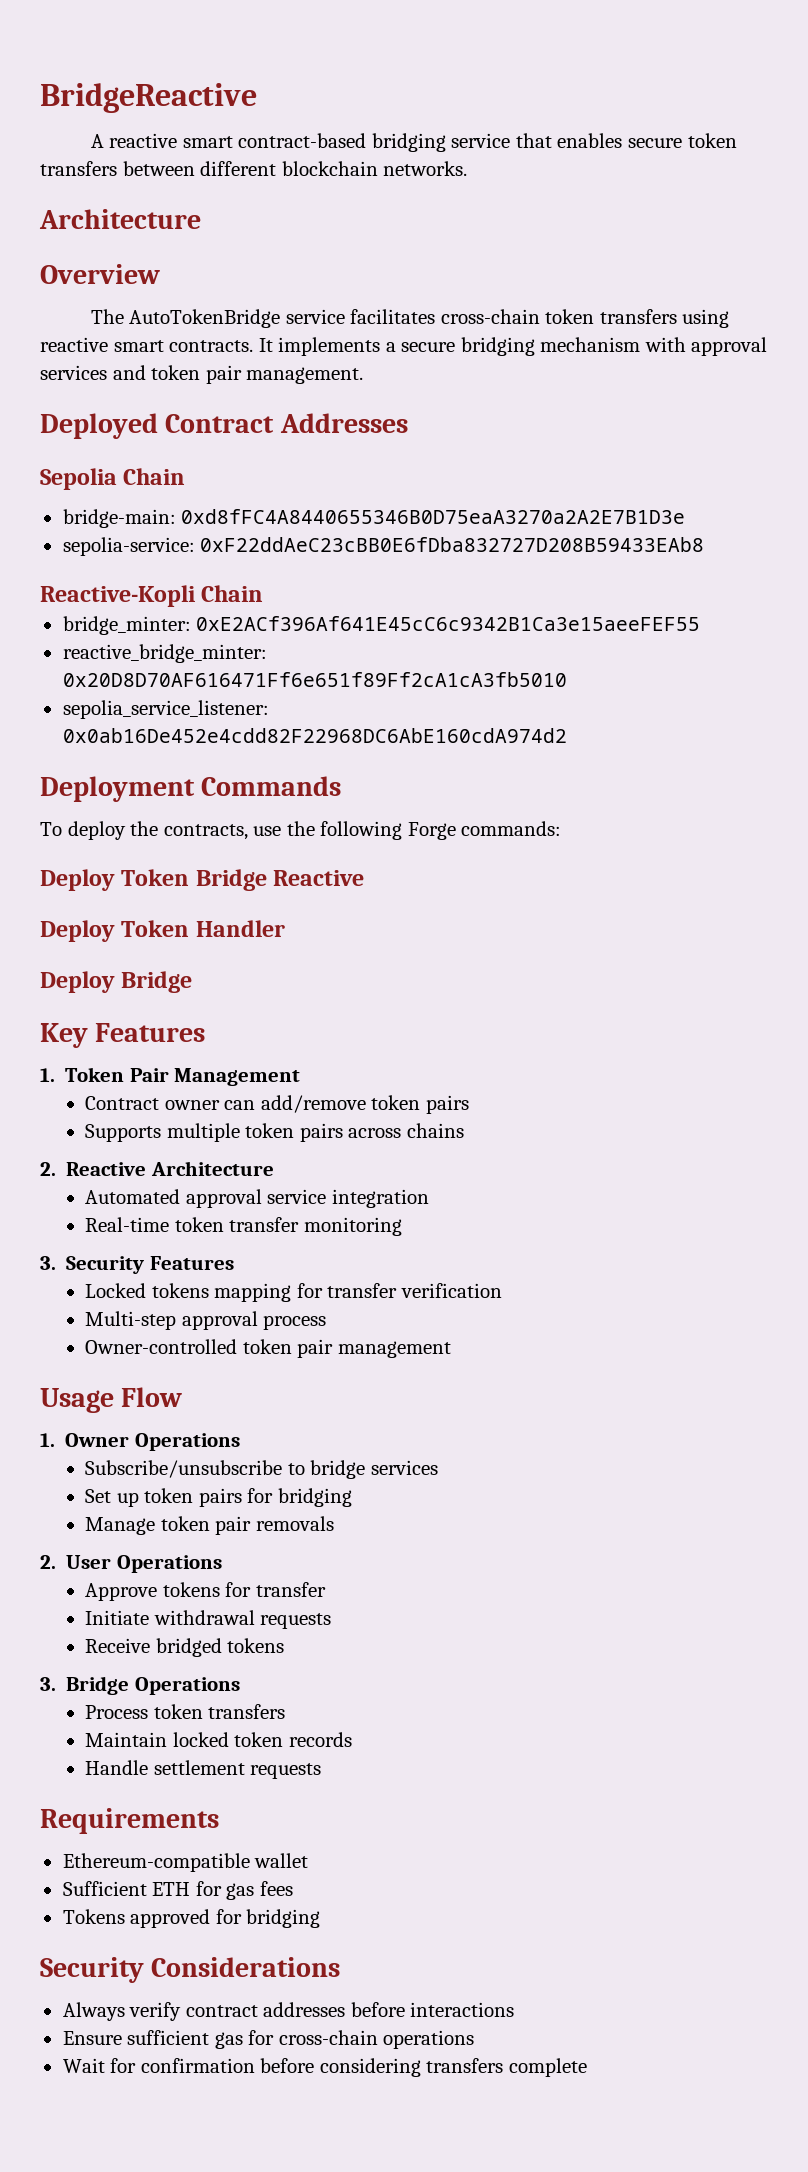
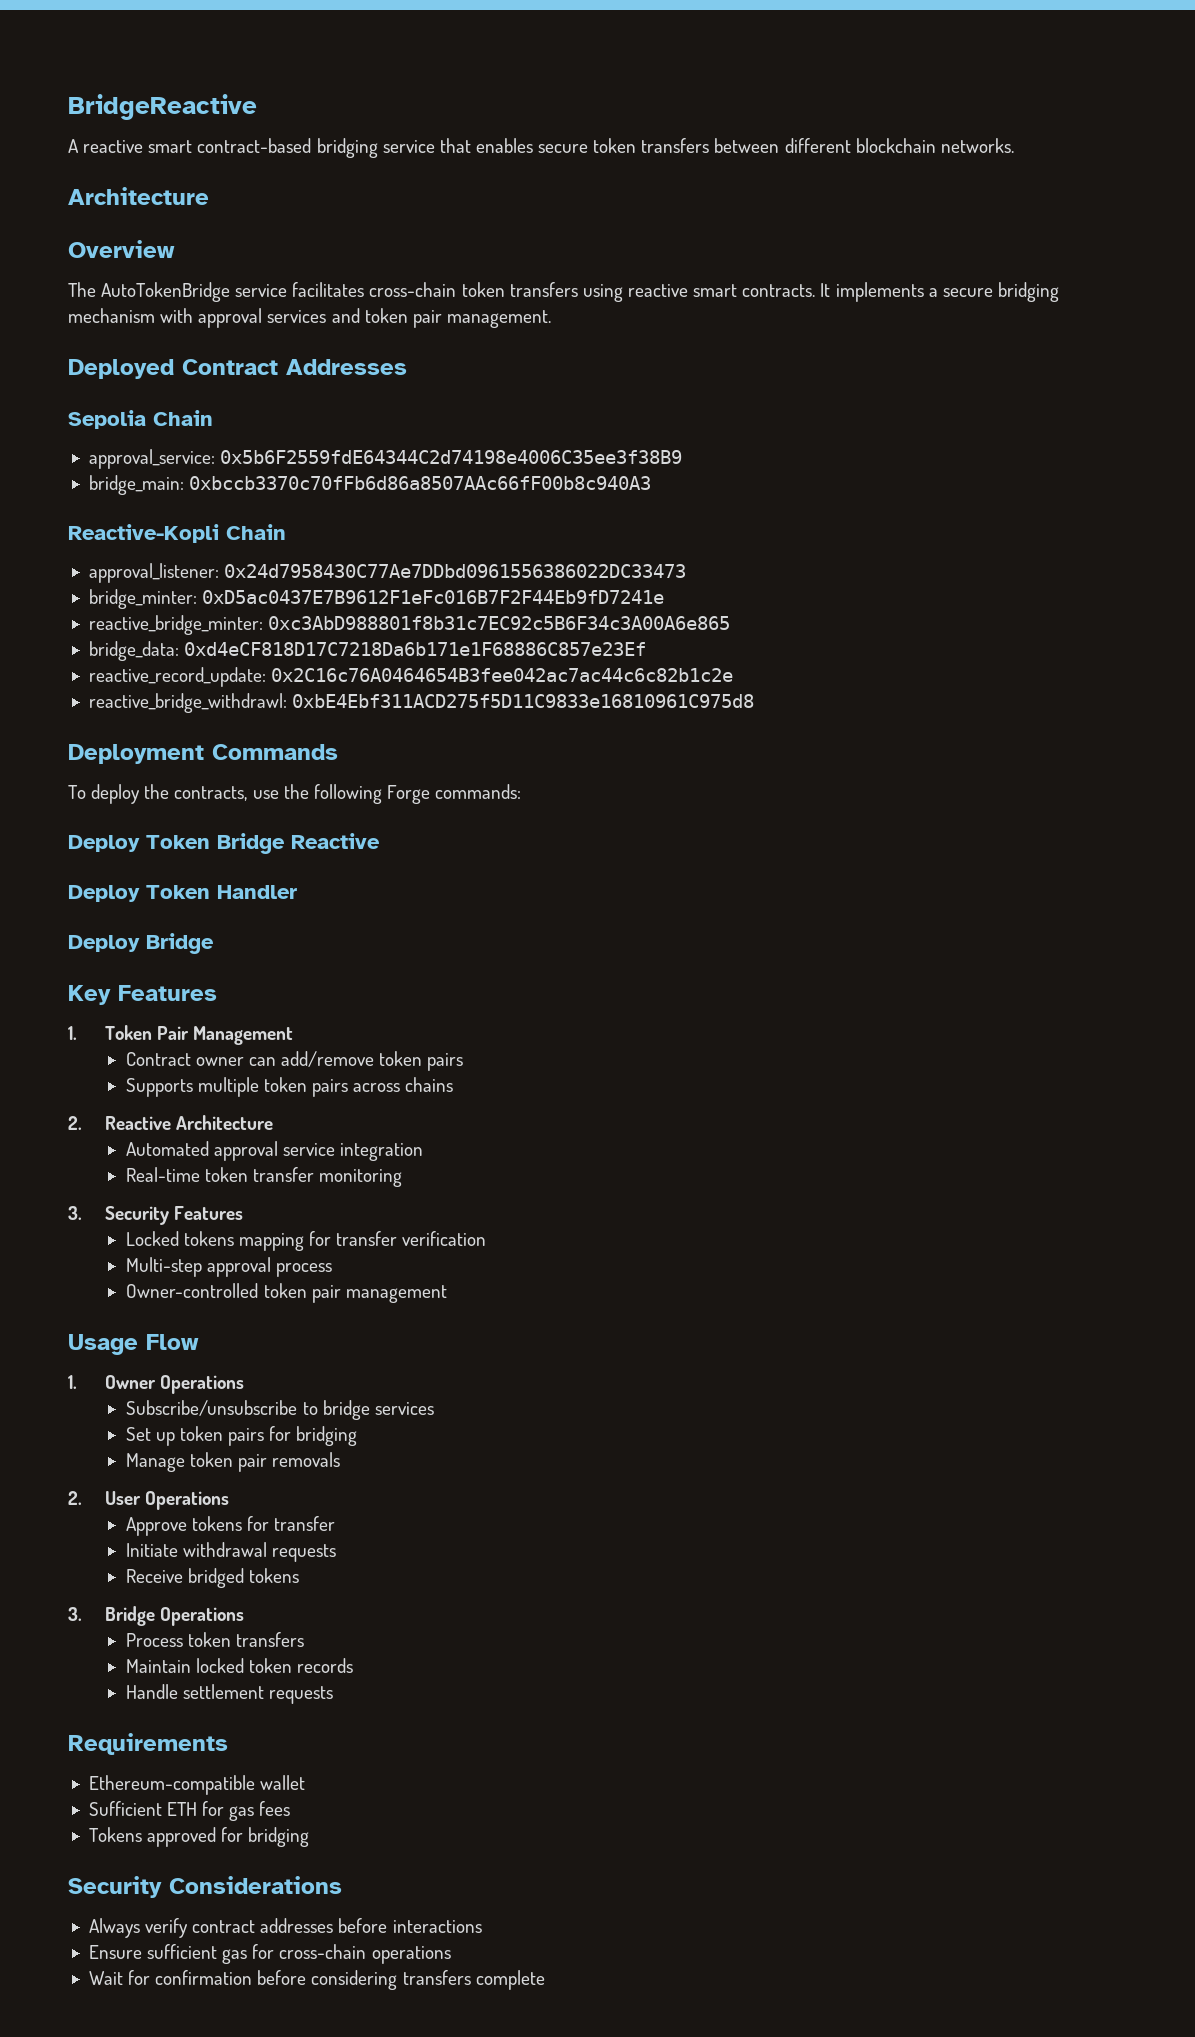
[62,509,686,528] [62,537,705,556] bridge-main: 0xd8fFC4A8440655346B0D75eaA3270a2A2E7B1D3e // sepolia-service: 0xF22ddAeC23cBB0E6fDba832727D208B59433EAb8 -> [88,449,683,469] [88,475,652,495] approval_service: 0x5b6F2559fdE64344C2d74198e4006C35ee3f38B9 // bridge_main: 0xbccb3370c70fFb6d86a8507AAc66fF00b8c940A3
(264, 593) none -> [88,563,687,583] // approval_listener: 0x24d7958430C77Ae7DDbd0961556386022DC33473
[196,616,701,631] 0xE2ACf396Af641E45cC6c9342B1Ca3e15aeeFEF55 -> [202,590,665,604] 0xD5ac0437E7B9612F1eFc016B7F2F44Eb9fD7241e
[62,672,567,687] [62,700,269,719] [62,728,567,743] 0x20D8D70AF616471Ff6e651f89Ff2cA1cA3fb5010 // sepolia_service_listener: 0x0ab16De452e4cdd82F22968DC6AbE160cdA974d2 -> [268,616,731,630] [88,641,647,661] [88,667,734,687] [88,693,755,713] 0xc3AbD988801f8b31c7EC92c5B6F34c3A00A6e865 // bridge_data: 0xd4eCF818D17C7218Da6b171e1F68886C857e23Ef // reactive_record_update: 0x2C16c76A0464654B3fee042ac7ac44c6c82b1c2e // reactive_bridge_withdrawl: 0xbE4Ebf311ACD275f5D11C9833e16810961C975d8

